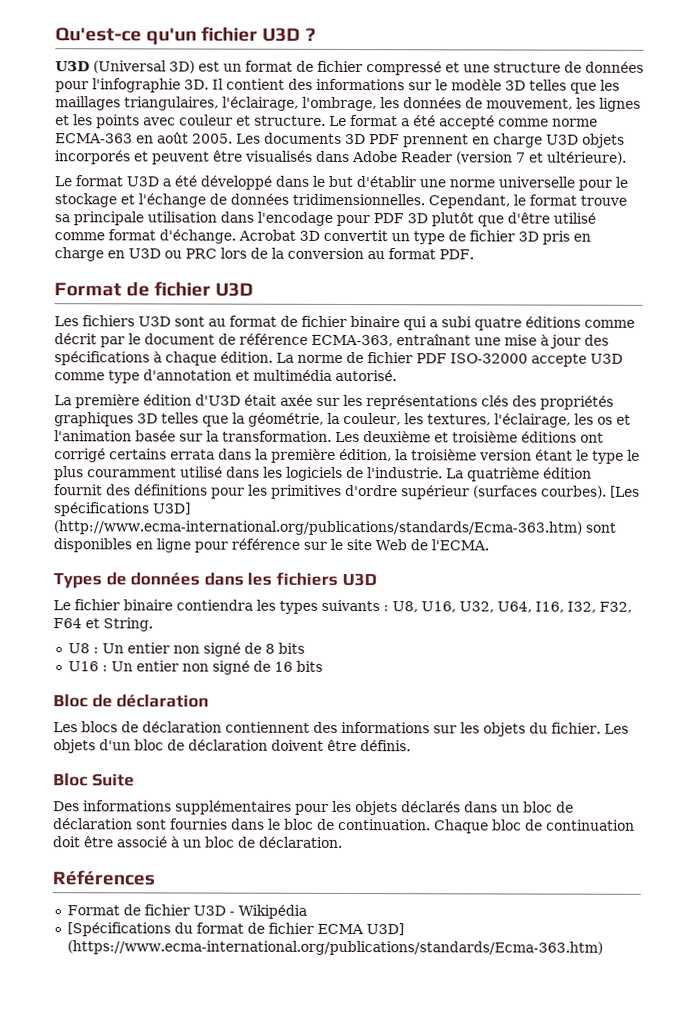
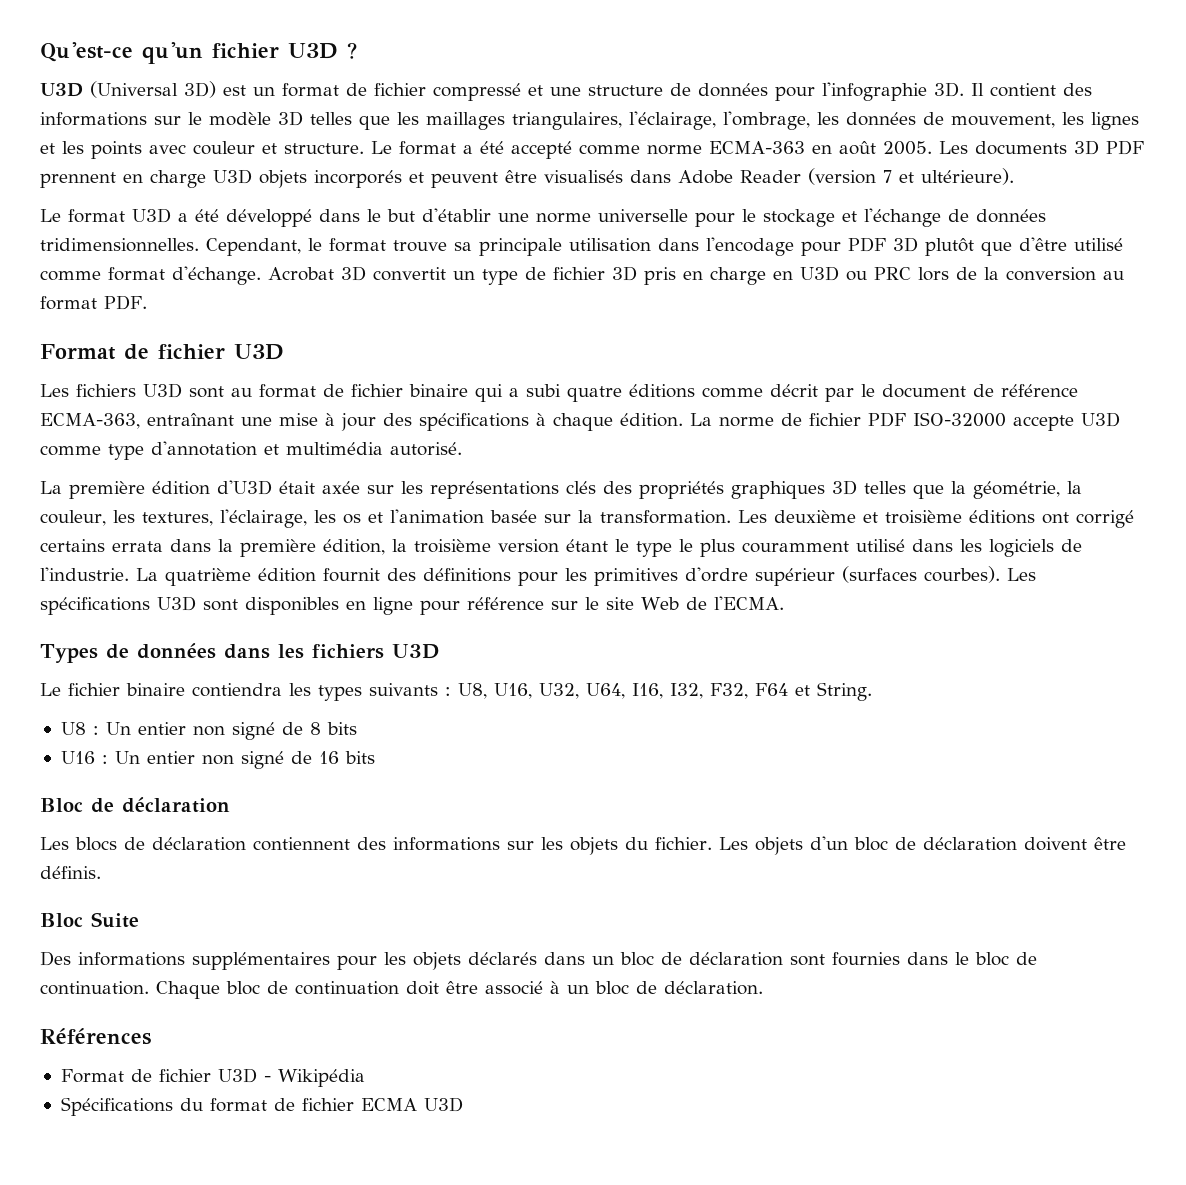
[610,485,640,498] [53,502,191,517] [53,520,582,536] [Les spécifications U3D] (http://www.ecma-international.org/publications/standards/Ecma-363.htm) -> [1007,568,1036,581] [40,596,196,615] Les spécifications U3D
[66,922,171,937] [Spécifications -> [60,1097,173,1116] Spécifications
[365,923,404,936] [66,940,603,956] U3D] (https://www.ecma-international.org/publications/standards/Ecma-363.htm) -> [423,1097,463,1112] U3D

